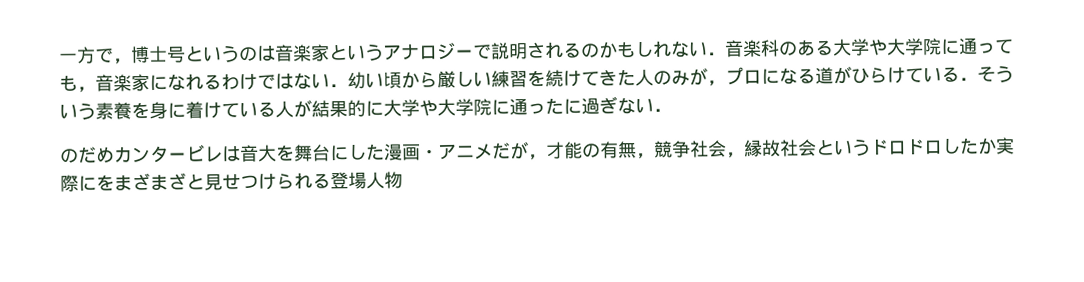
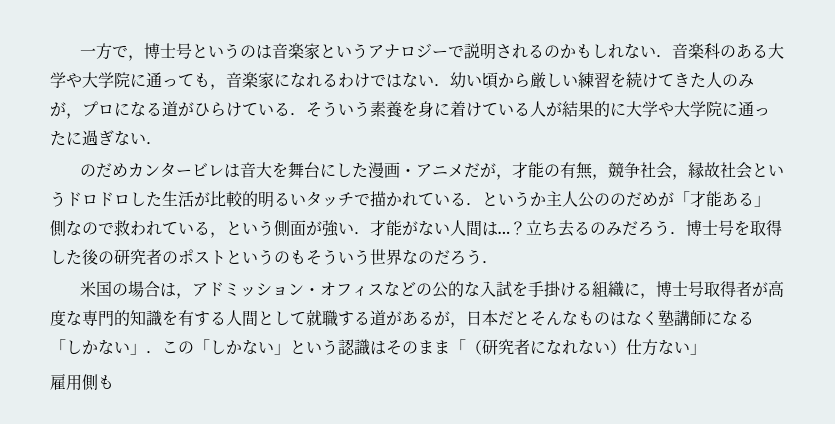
[977,137,1015,155] [60,171,403,192] か実際にをまざまざと見せつけられる登場人物 -> [162,191,770,208] [50,220,782,238] [50,249,498,265] [79,280,784,299] [50,310,754,328] [50,339,706,356] [50,374,114,391] 生活が比較的明るいタッチで描かれている．というか主人公ののだめが「才能ある」側なので救われている，という側面が強い．才能がない人間は…？立ち去るのみだろう．博士号を取得した後の研究者のポストというのもそういう世界なのだろう． // 米国の場合は，アドミッション・オフィスなどの公的な入試を手掛ける組織に，博士号取得者が高度な専門的知識を有する人間として就職する道があるが，日本だとそんなものはなく塾講師になる「しかない」．この「しかない」という認識はそのまま「（研究者になれない）仕方ない」 // 雇用側も

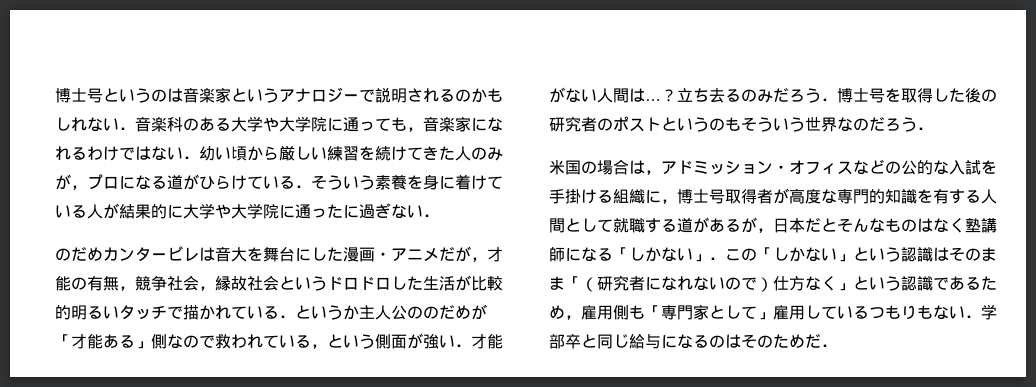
[79,43,144,61] 一方で， -> (55, 95) none
(610, 347) none -> [725,277,757,290] ので
[674,341,706,355] [50,374,114,391] い」 // 雇用側も -> [821,276,997,291] [549,304,997,320] [549,333,837,349] く」という認識であるため，雇用側も「専門家として」雇用しているつもりもない．学部卒と同じ給与になるのはそのためだ．

